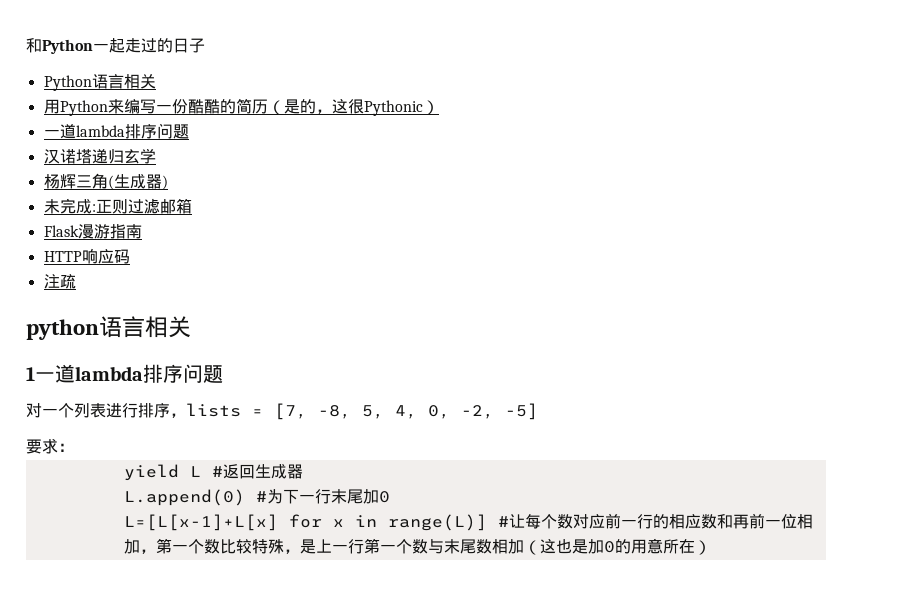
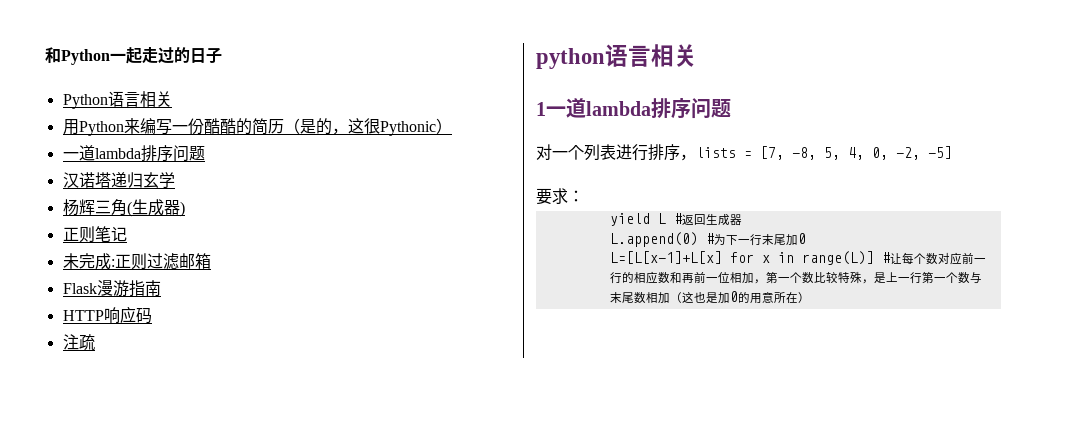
(168, 182) none -> [62,226,127,243] // 正则笔记

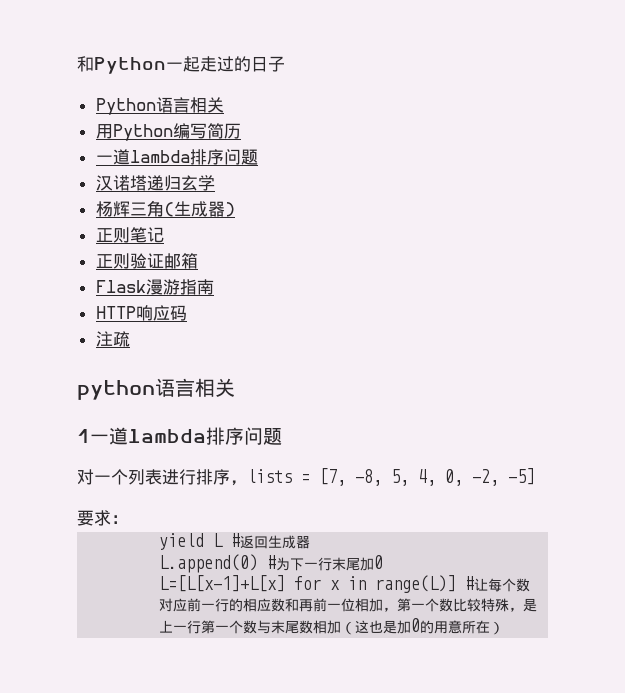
[123,118,452,136] 来编写一份酷酷的简历（是的，这很Pythonic） -> [172,123,241,139] 编写简历
[62,253,179,270] 未完成:正则过滤 -> [95,253,164,269] 正则验证

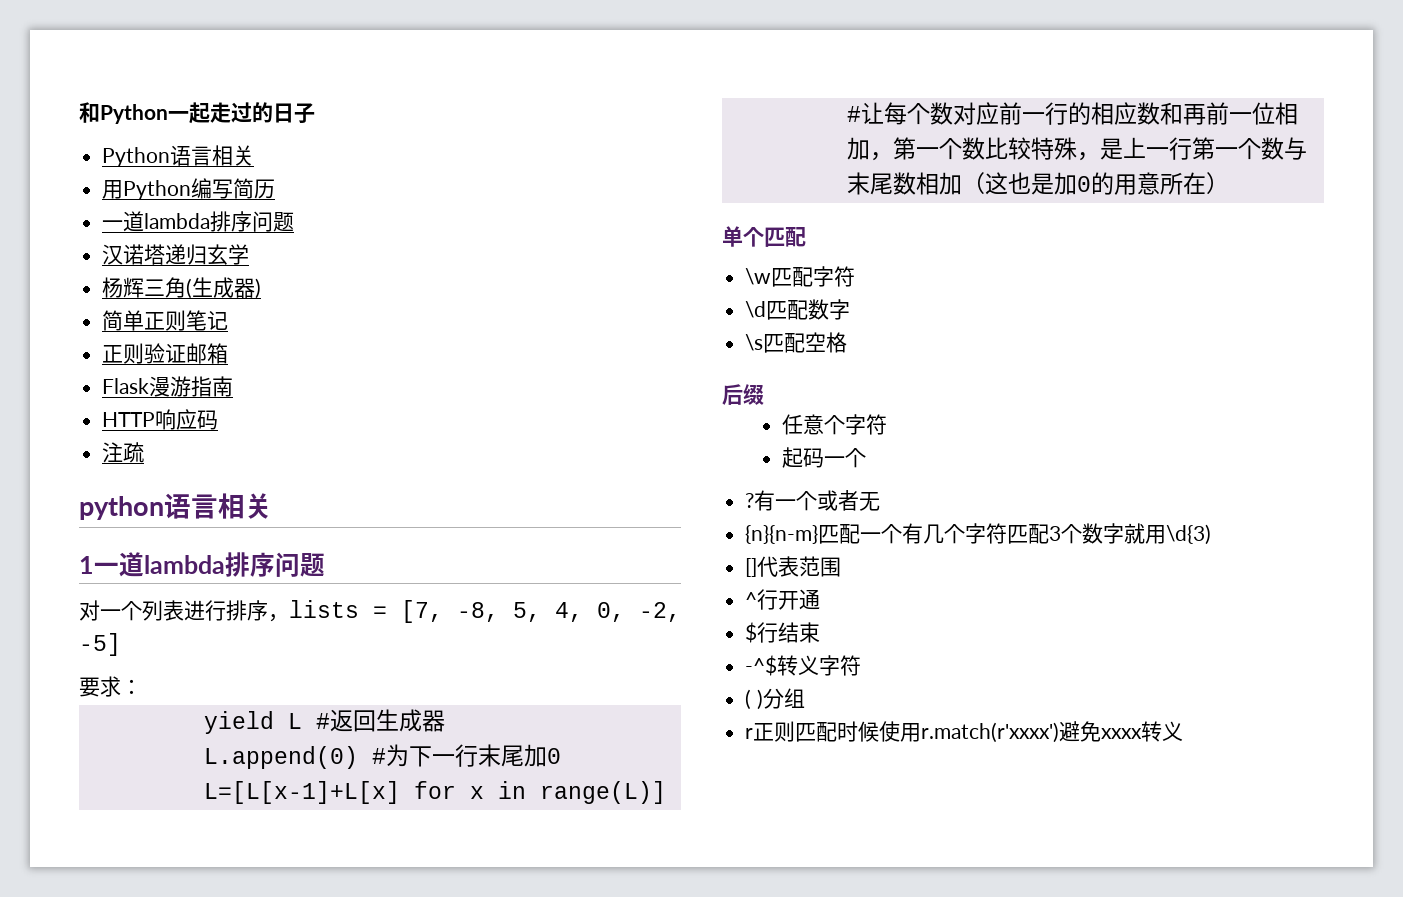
(235, 209) none -> [102,310,145,331] 简单
(505, 628) none -> [722,226,806,247] [745,266,856,287] [745,299,851,320] [745,332,848,353] [722,384,764,405] [781,414,887,435] [781,447,866,468] [745,490,881,511] [745,523,1212,545] [745,556,842,577] [745,589,821,610] [745,622,821,643] [745,655,862,676] [745,688,805,710] [745,721,1184,743] // 单个匹配 // \w匹配字符 // \d匹配数字 // \s匹配空格 // 后缀 // 任意个字符 // 起码一个 // ?有一个或者无 // {n}{n-m}匹配一个有几个字符匹配3个数字就用\d{3) // []代表范围 // ^行开通 // $行结束 // -^$转义字符 // ( )分组 // r正则匹配时候使用r.match(r'xxxx')避免xxxx转义

